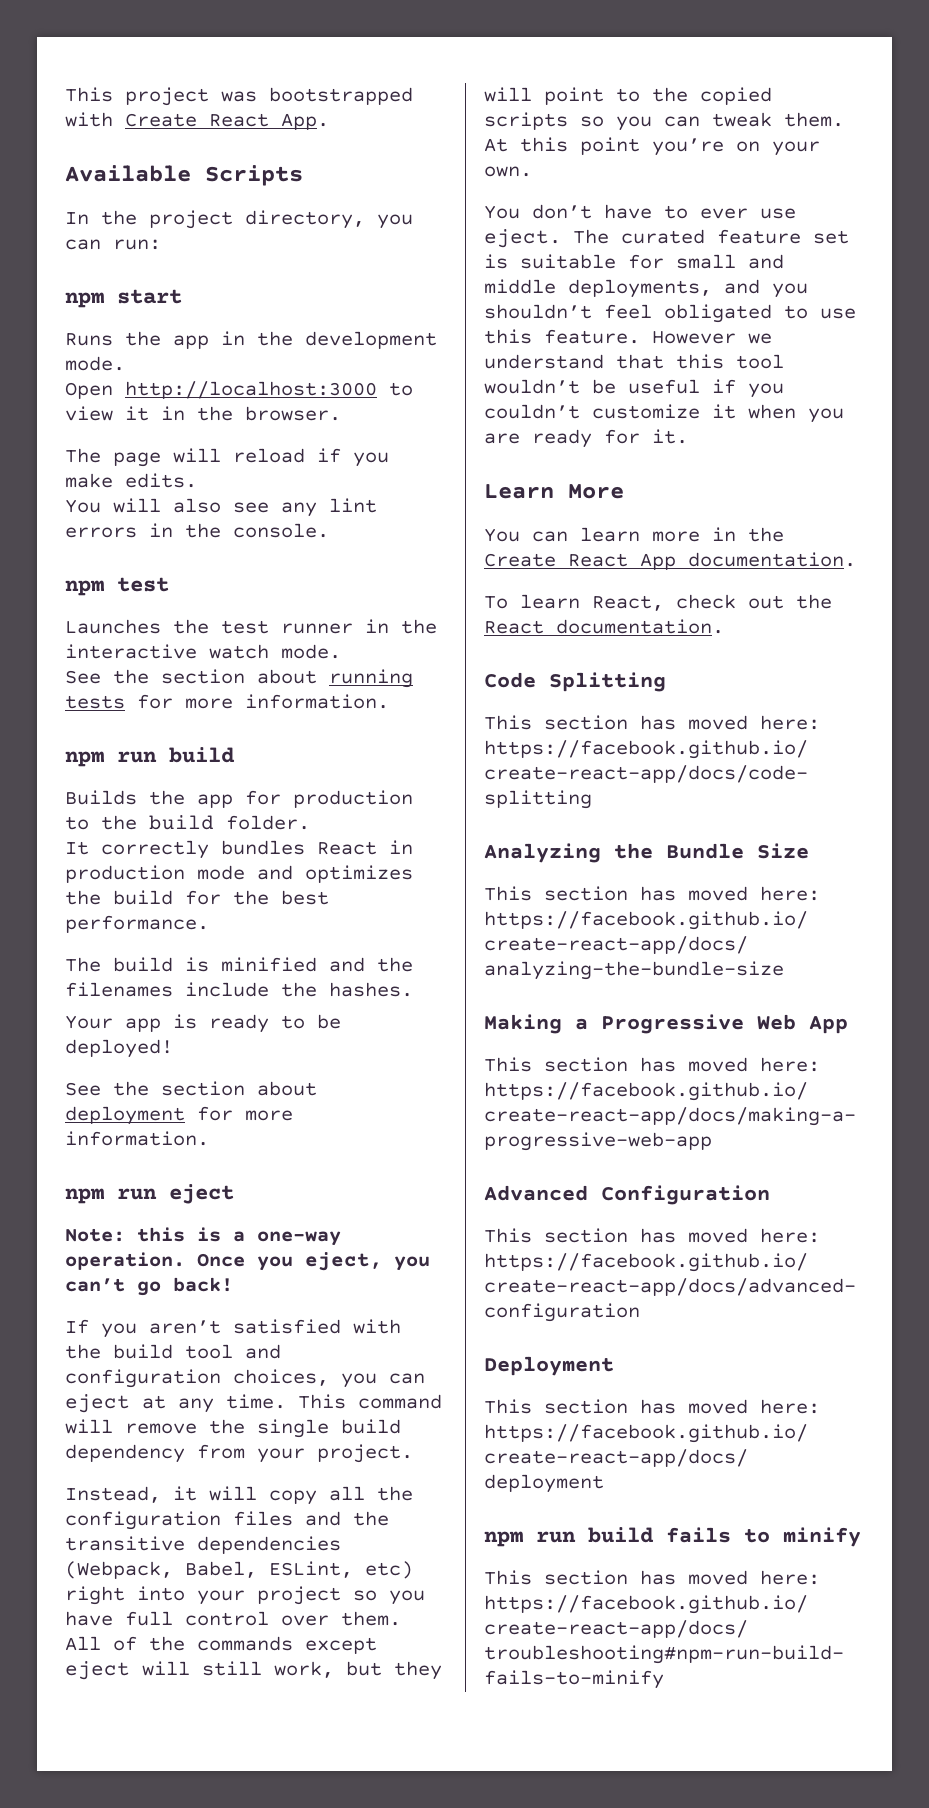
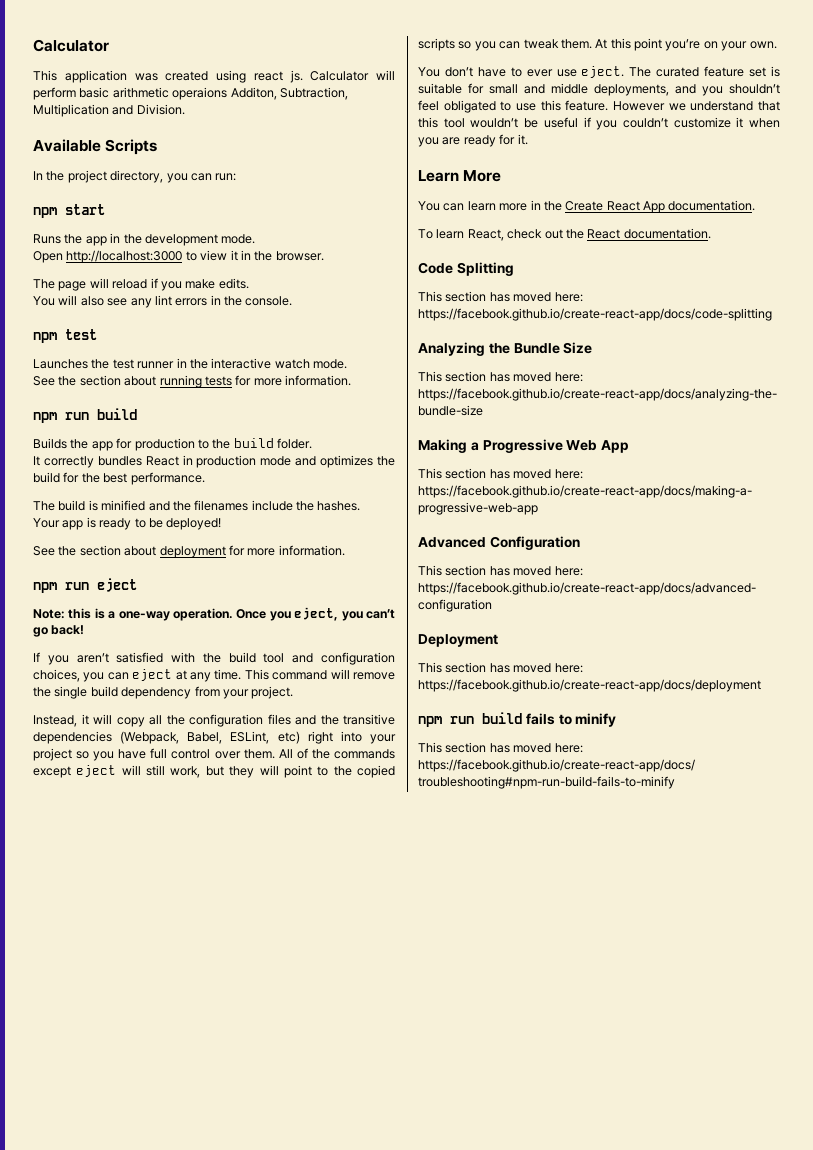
[65,87,413,106] [65,112,329,130] This project was bootstrapped with Create React App. -> [33,39,109,52] [33,70,395,83] [33,87,348,100] [33,104,185,117] Calculator // This application was created using react js. Calculator will perform basic arithmetic operaions Additon, Subtraction, Multiplication and Division.

